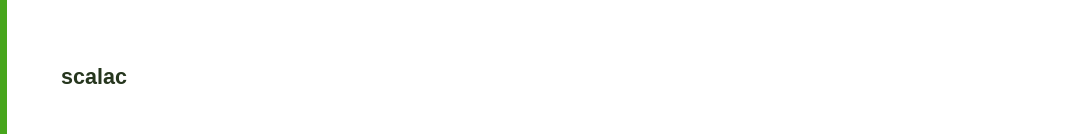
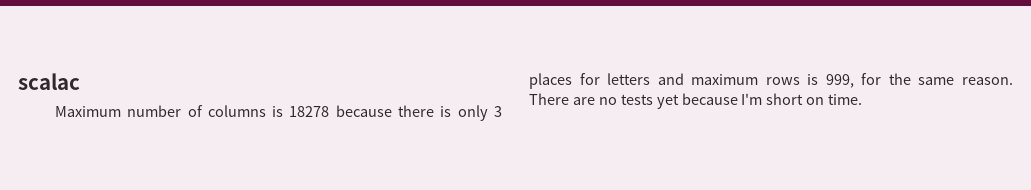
(127, 76) none -> [54,105,503,121] [529,73,1013,89] [529,93,863,109] // Maximum number of columns is 18278 because there is only 3 places for letters and maximum rows is 999, for the same reason. There are no tests yet because I'm short on time.

